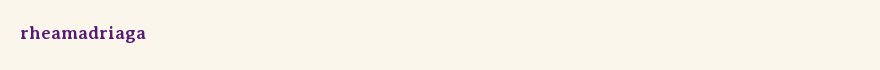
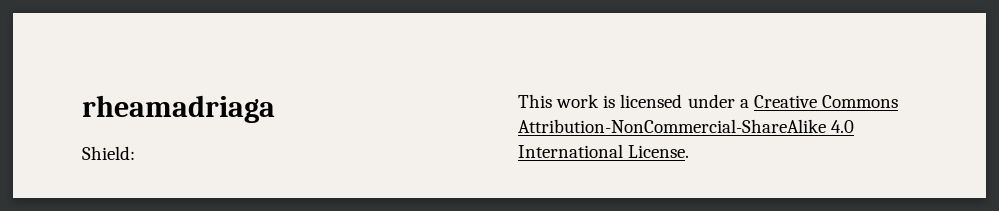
(146, 34) none -> [82,146,135,160] [518,94,898,108] [518,119,855,133] [518,144,690,158] // Shield: // This work is licensed under a Creative Commons Attribution-NonCommercial-ShareAlike 4.0 International License.

